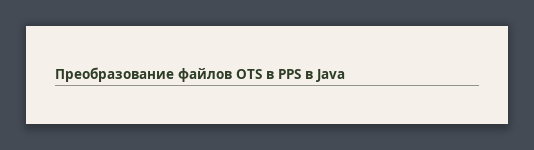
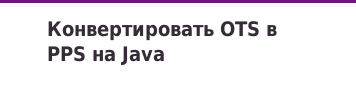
[55,67,232,82] Преобразование файлов -> [47,21,214,41] Конвертировать
[305,71,313,79] в -> [92,49,116,62] на

